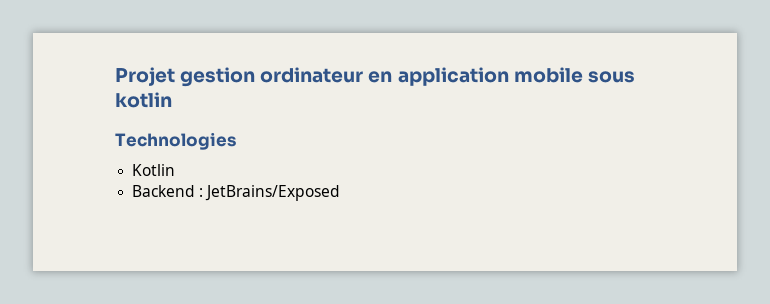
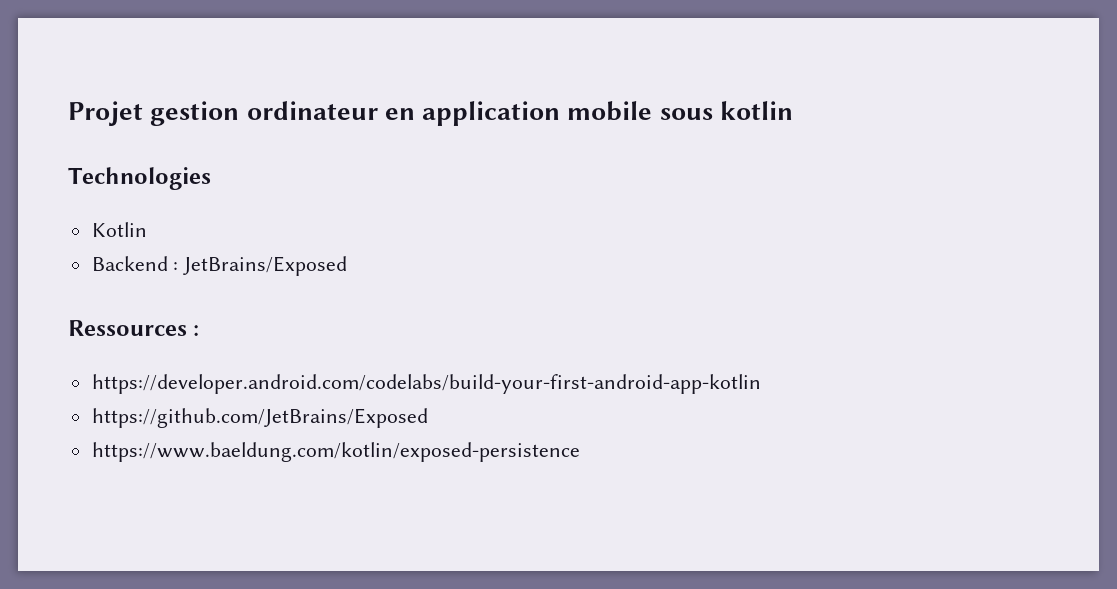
(341, 193) none -> [68,320,200,336] [91,374,761,394] [91,408,428,428] [91,442,580,462] // Ressources : // https://developer.android.com/codelabs/build-your-first-android-app-kotlin // https://github.com/JetBrains/Exposed // https://www.baeldung.com/kotlin/exposed-persistence

